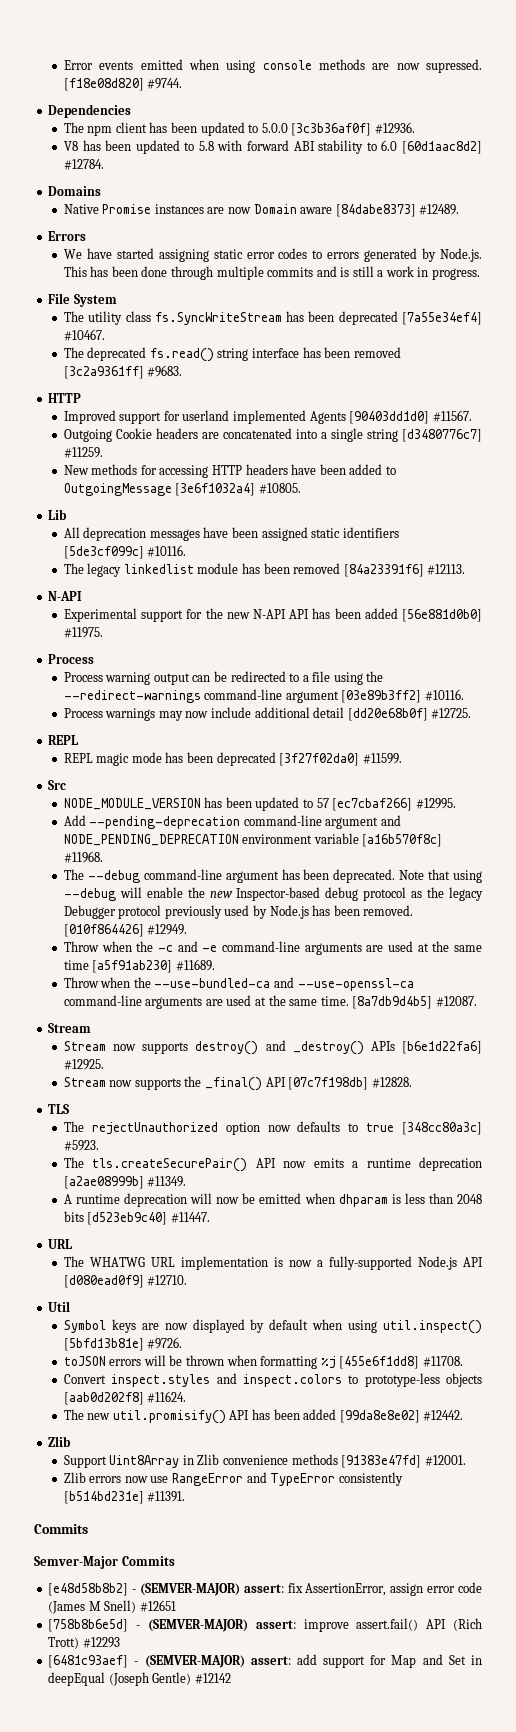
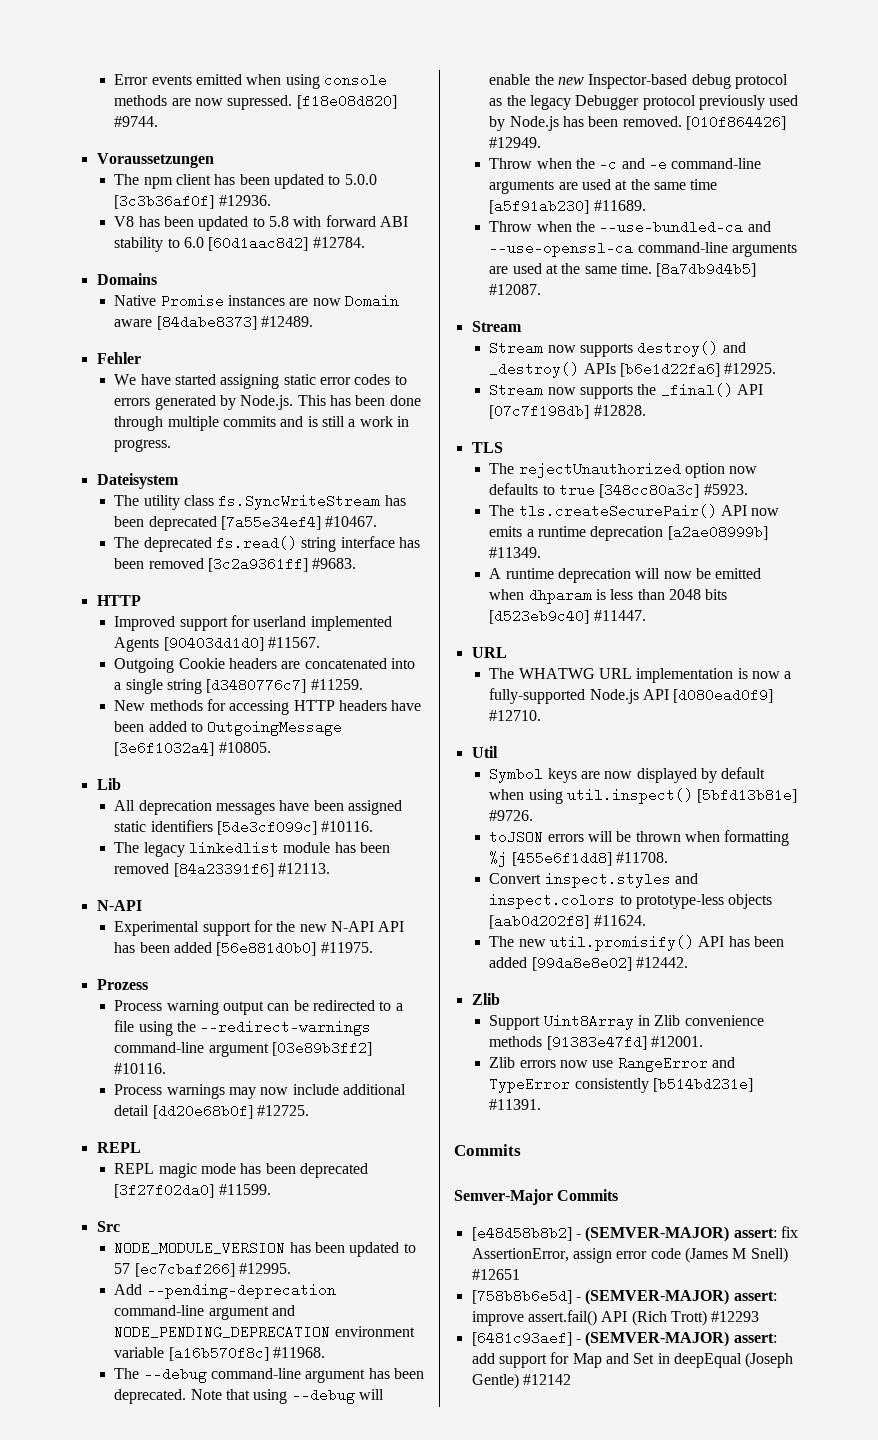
[48,104,132,118] Dependencies -> [96,153,214,168] Voraussetzungen
[48,231,87,241] Errors -> [96,352,141,364] Fehler
[48,293,117,307] File System -> [96,473,179,489] Dateisystem
[48,654,95,664] Process -> [96,979,148,990] Prozess

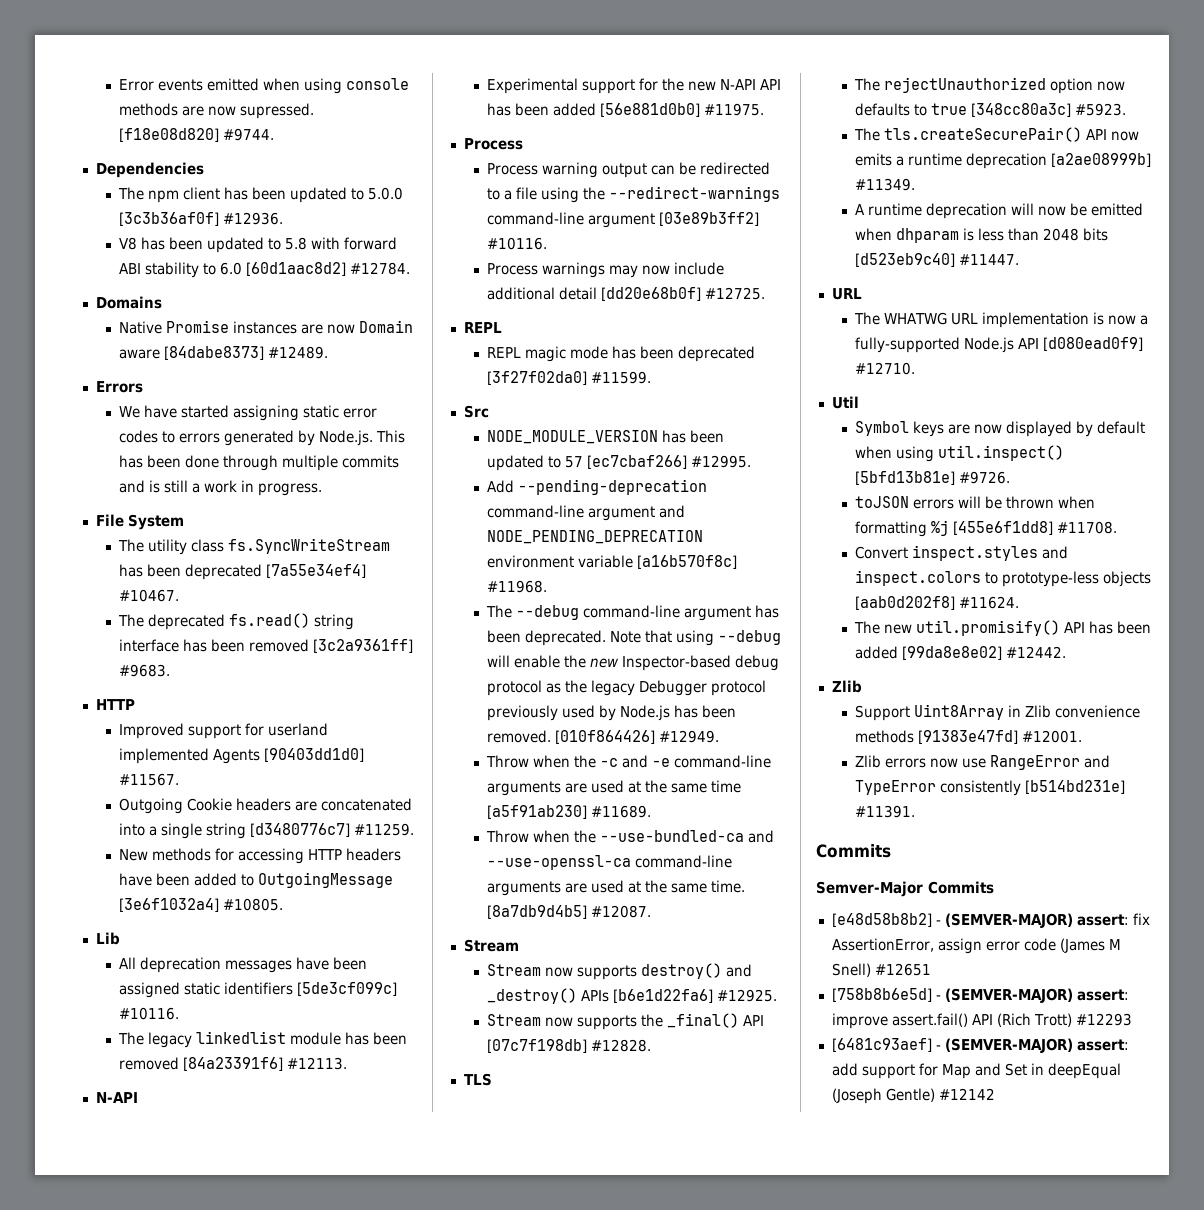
[96,153,214,168] Voraussetzungen -> [95,162,204,178] Dependencies
[96,352,141,364] Fehler -> [95,381,143,393] Errors
[96,473,179,489] Dateisystem -> [95,514,184,530] File System
[96,979,148,990] Prozess -> [463,138,523,150] Process

